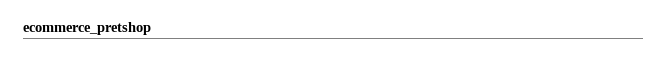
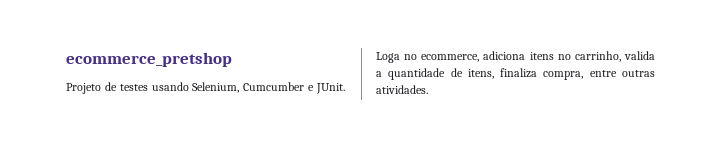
(151, 28) none -> [66,82,345,94] [376,51,655,63] [376,68,655,80] [376,85,428,94] // Projeto de testes usando Selenium, Cumcumber e JUnit. Loga no ecommerce, adiciona itens no carrinho, valida a quantidade de itens, finaliza compra, entre outras atividades.

